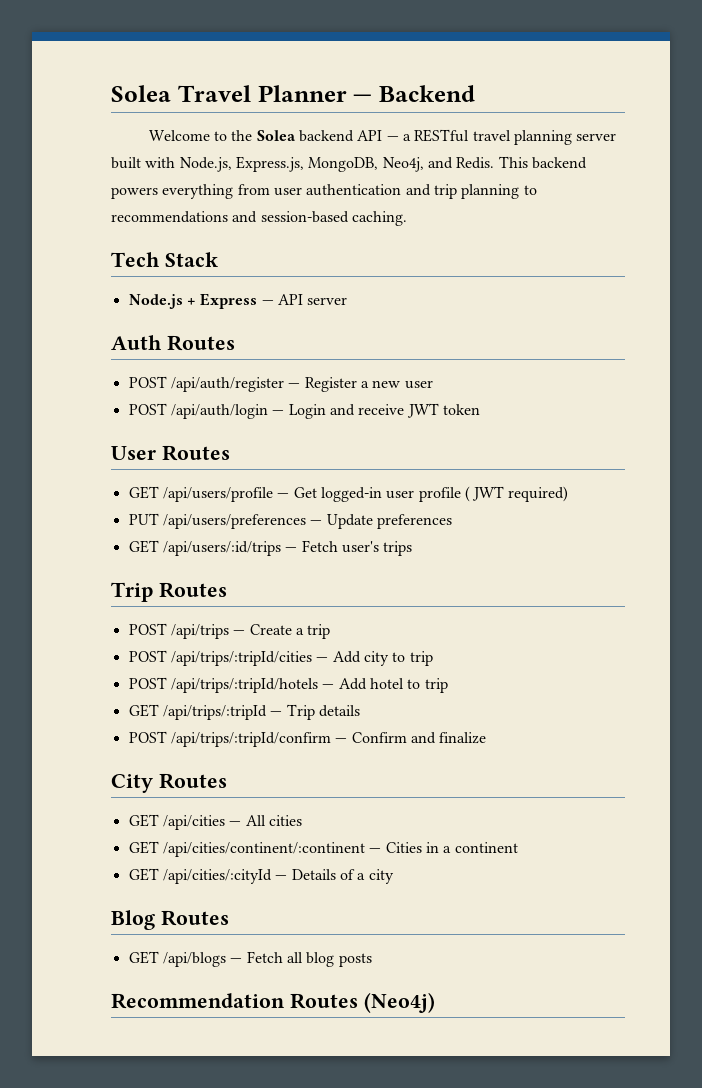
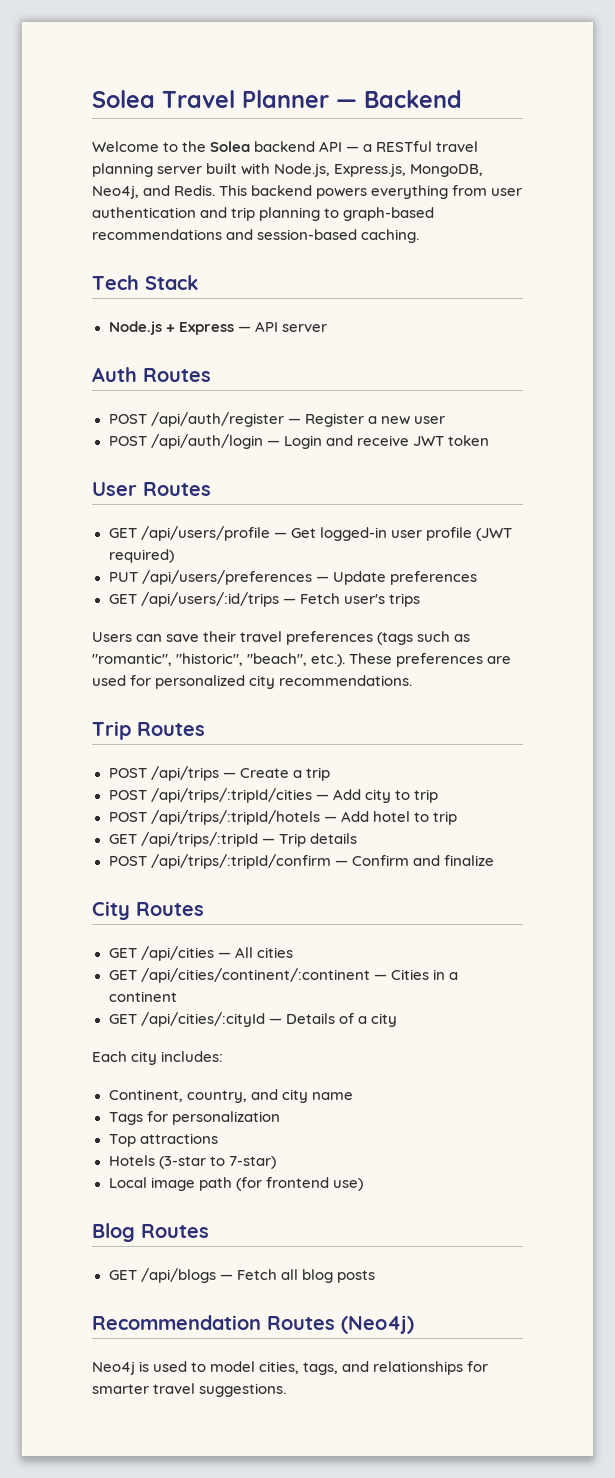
(537, 190) none -> [343,207,435,221] graph-based
[464,486,505,502] ( JWT -> [475,528,512,541] (JWT
(413, 548) none -> [92,631,471,645] [92,653,512,667] [92,675,413,689] // Users can save their travel preferences (tags such as "romantic", "historic", "beach", etc.). These preferences are used for personalized city recommendations.
(394, 876) none -> [92,1051,224,1065] [108,1089,353,1103] [108,1111,280,1125] [108,1133,218,1147] [108,1155,276,1169] [108,1177,363,1191] // Each city includes: // Continent, country, and city name // Tags for personalization // Top attractions // Hotels (3-star to 7-star) // Local image path (for frontend use)
(435, 1002) none -> [92,1361,489,1375] [92,1383,287,1397] // Neo4j is used to model cities, tags, and relationships for smarter travel suggestions.

